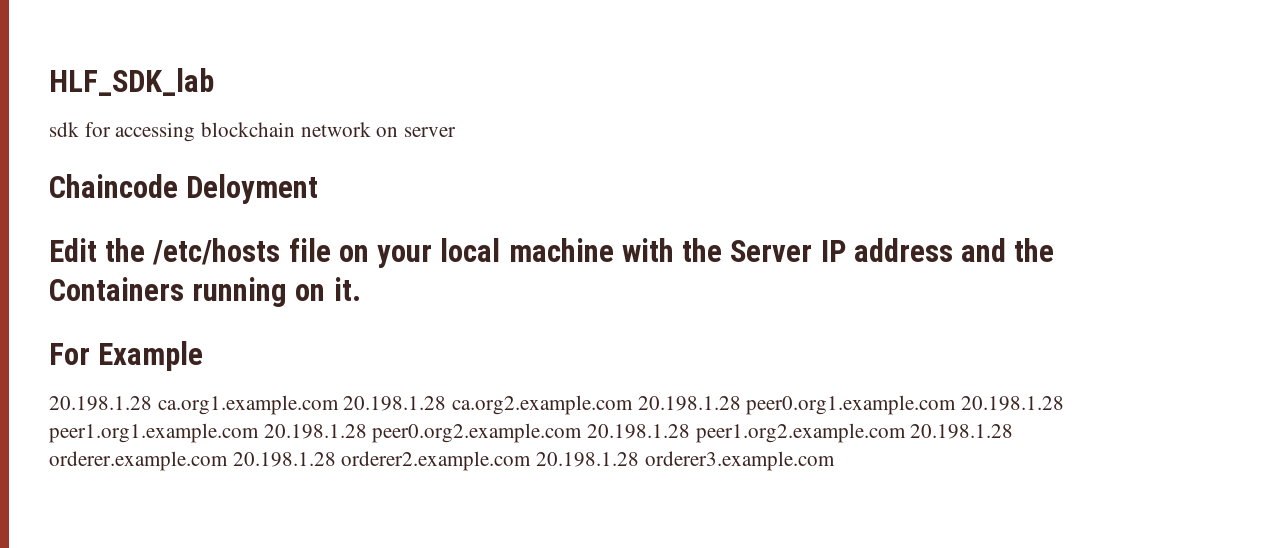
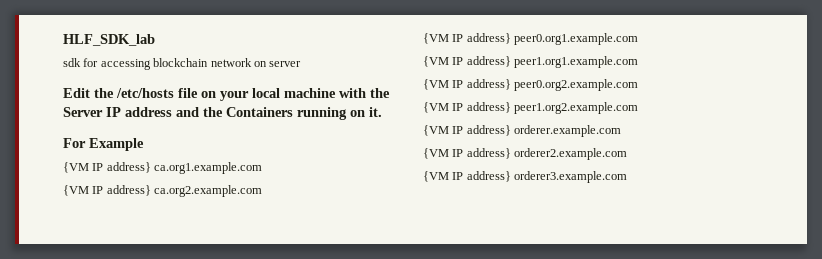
[49,174,319,204] // Chaincode Deloyment -> (302, 64) none
[49,395,1065,415] [49,423,1014,443] [49,451,640,471] 20.198.1.28 ca.org1.example.com 20.198.1.28 ca.org2.example.com 20.198.1.28 peer0.org1.example.com 20.198.1.28 peer1.org1.example.com 20.198.1.28 peer0.org2.example.com 20.198.1.28 peer1.org2.example.com 20.198.1.28 orderer.example.com 20.198.1.28 orderer2.example.com 20.198.1.28 -> [63,162,263,174] [63,185,263,197] [423,33,639,45] [423,56,639,68] [423,79,639,91] [423,102,639,114] [423,125,622,137] [423,148,628,160] [423,171,511,182] {VM IP address} ca.org1.example.com // {VM IP address} ca.org2.example.com // {VM IP address} peer0.org1.example.com // {VM IP address} peer1.org1.example.com // {VM IP address} peer0.org2.example.com // {VM IP address} peer1.org2.example.com // {VM IP address} orderer.example.com // {VM IP address} orderer2.example.com // {VM IP address}

